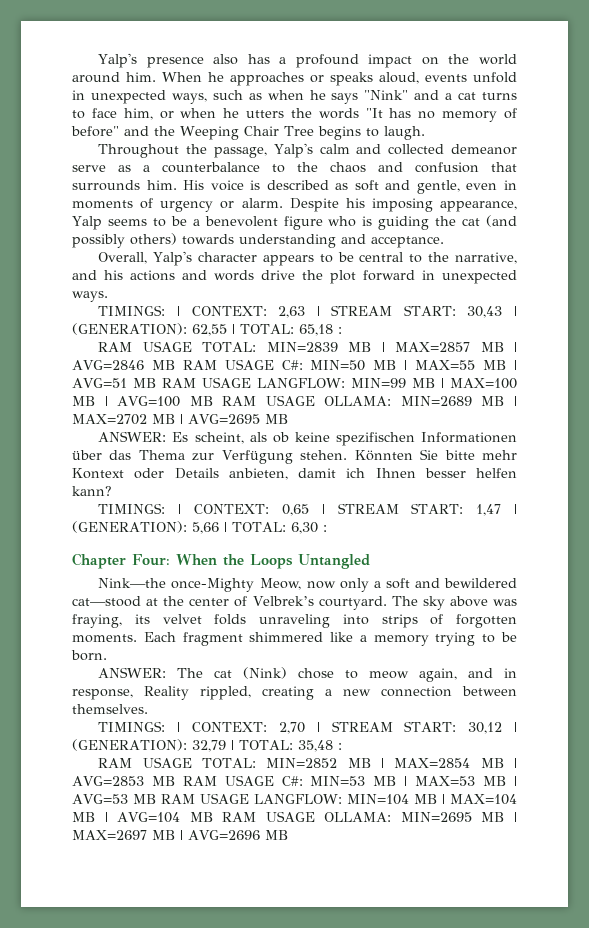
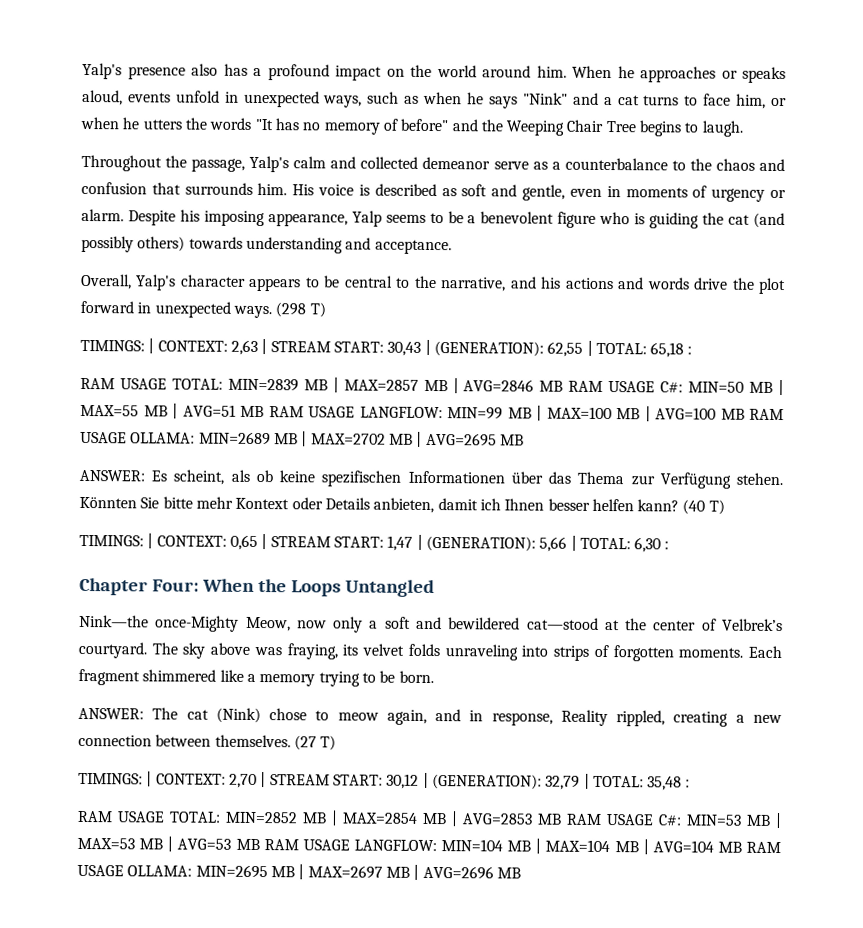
(108, 296) none -> [275,302,326,318] (298 T)
(112, 491) none -> [682,499,725,515] (40 T)
(148, 709) none -> [293,735,337,751] (27 T)

